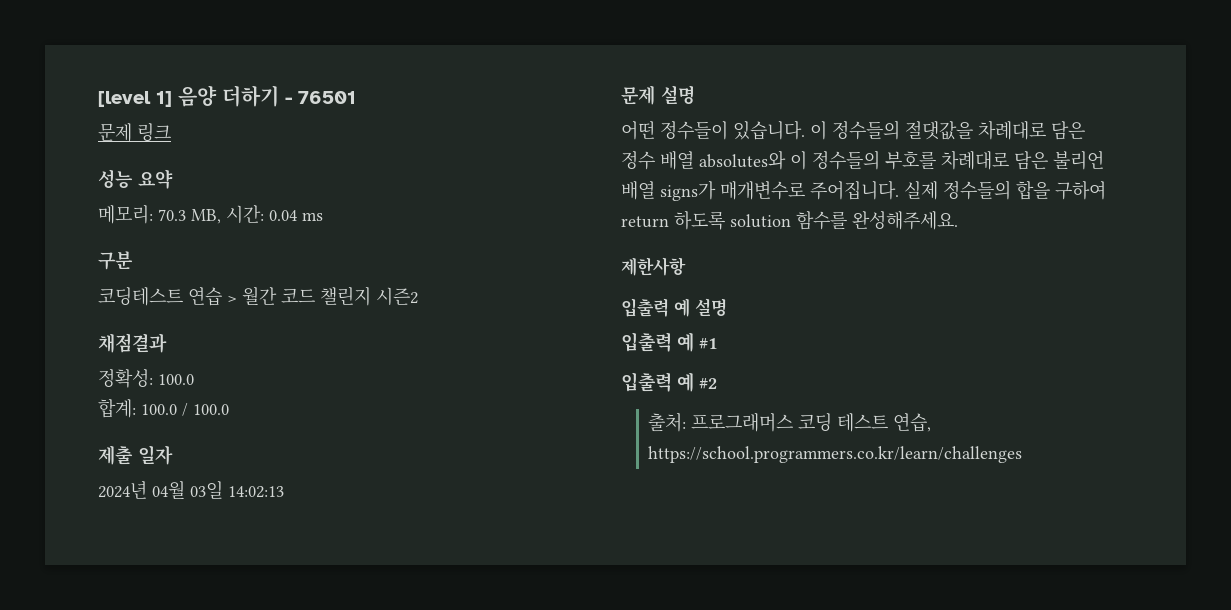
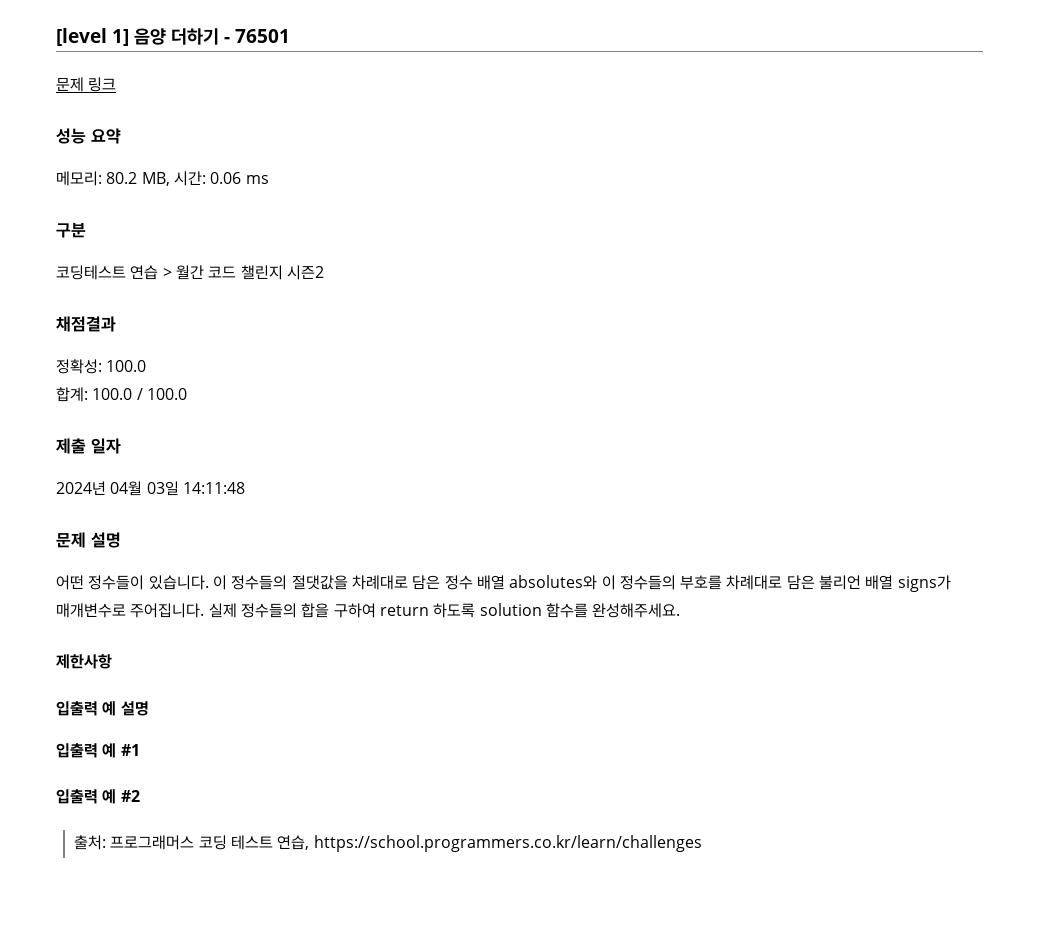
[158,209,186,221] 70.3 -> [106,172,138,184] 80.2
[269,210,297,221] 0.04 -> [210,172,242,184] 0.06
[228,486,284,498] 14:02:13 -> [182,482,245,494] 14:11:48

